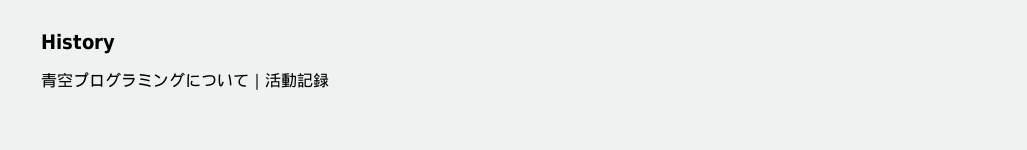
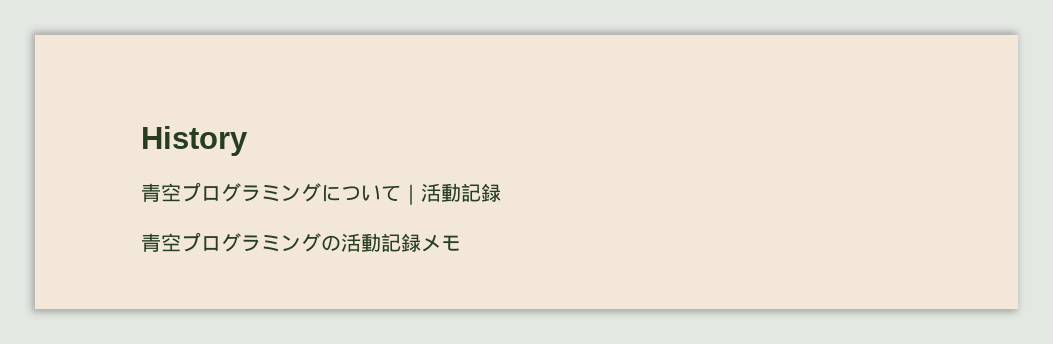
(329, 80) none -> [141,232,461,252] // 青空プログラミングの活動記録メモ

